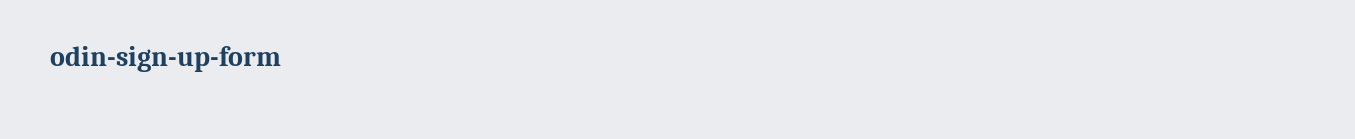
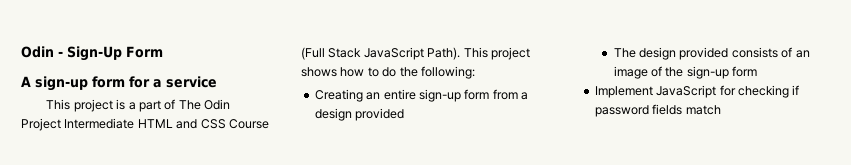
[50,46,281,72] odin-sign-up-form -> [21,46,163,61] [21,76,217,91] [46,99,231,112] [21,118,269,131] [301,47,530,60] [301,66,475,79] [314,89,528,102] [314,108,405,121] [613,47,810,60] [613,66,758,79] [594,85,800,98] [594,104,721,117] Odin - Sign-Up Form // A sign-up form for a service // This project is a part of The Odin Project Intermediate HTML and CSS Course (Full Stack JavaScript Path). This project shows how to do the following: // Creating an entire sign-up form from a design provided // The design provided consists of an image of the sign-up form // Implement JavaScript for checking if password fields match

